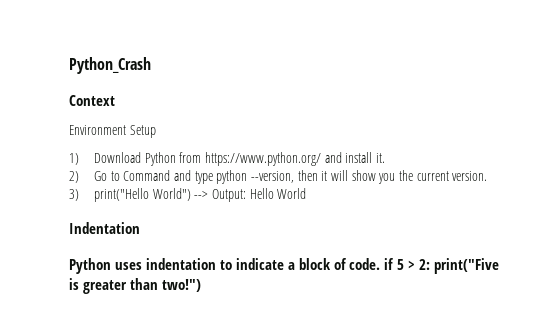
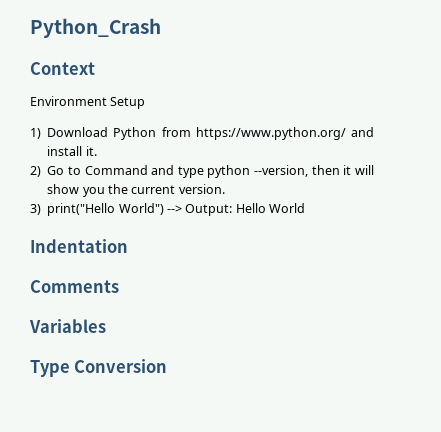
[69,258,499,274] [69,278,202,294] Python uses indentation to indicate a block of code. if 5 > 2: print("Five is greater than two!") -> [30,280,119,293] [29,319,106,333] [30,359,168,377] Comments // Variables // Type Conversion

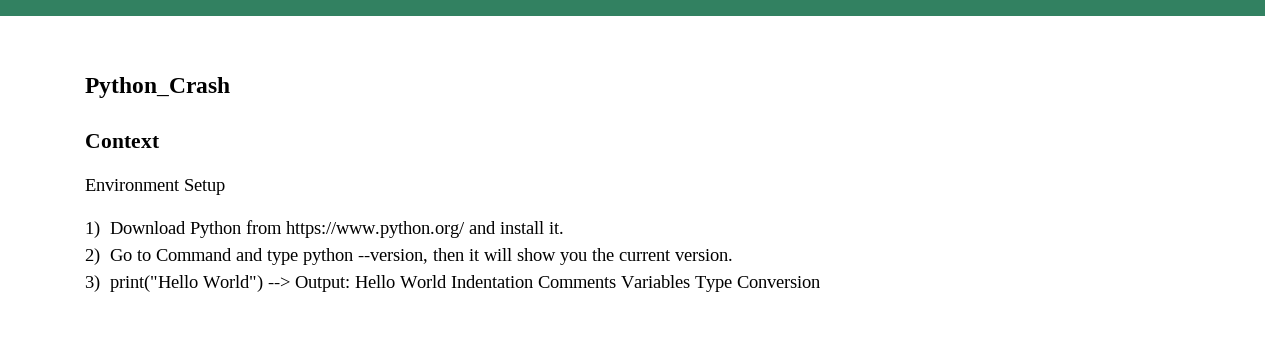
(306, 208) // -> (447, 281) none
(128, 246) // -> (533, 281) none
(119, 286) // -> (616, 282) none
(106, 326) // -> (690, 281) none

